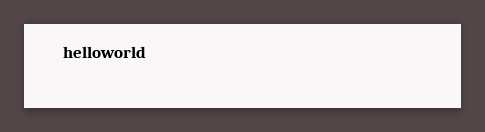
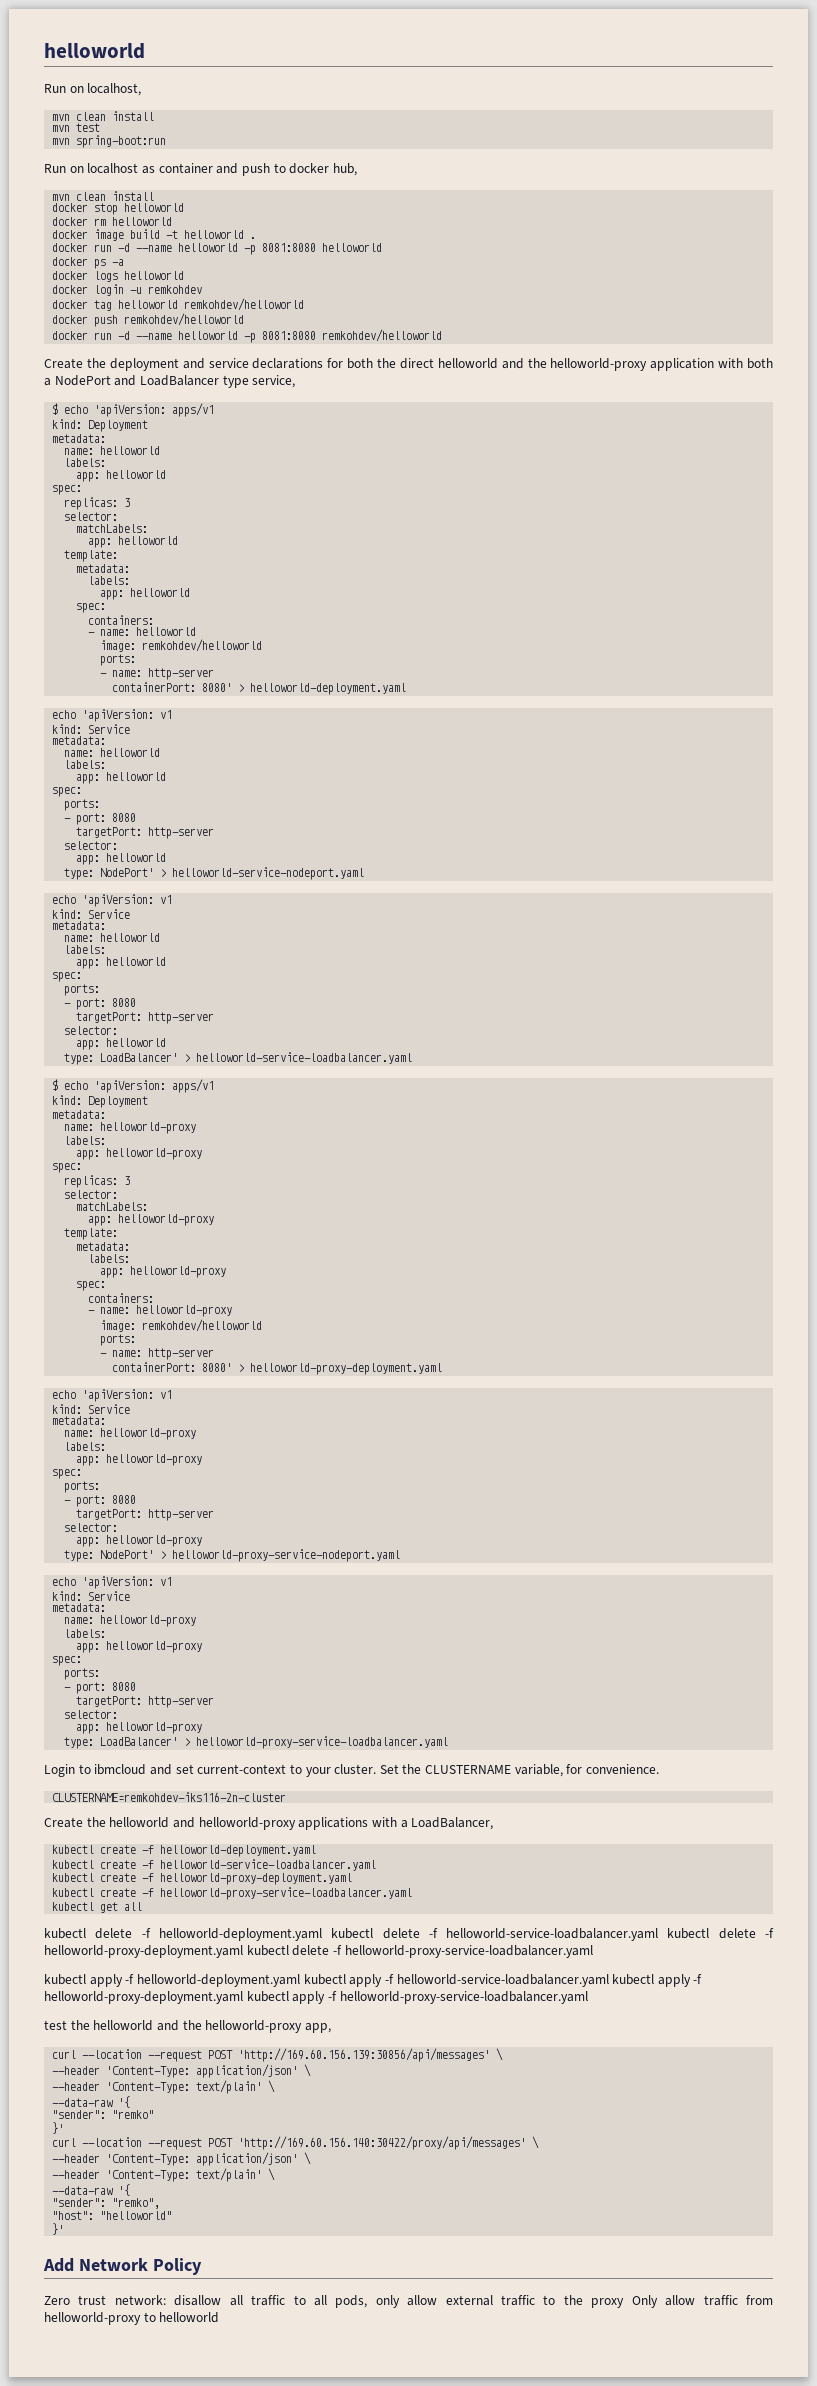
[63,46,146,58] helloworld -> [44,43,145,59] [44,83,142,96] [52,111,155,121] [52,123,101,132] [52,135,167,148] [44,163,357,176] [52,191,155,201] [52,203,185,215] [52,217,173,226] [52,229,257,241] [52,243,383,255] [52,257,125,269] [52,271,185,282] [52,284,203,296] [52,298,305,311] [52,313,245,327] [52,329,443,343] [44,358,773,371] [44,375,296,388] [52,403,215,417] [52,419,149,432] [52,434,107,443] [64,446,161,455] [64,458,107,467] [76,470,167,482] [52,485,83,495] [64,497,131,510] [64,512,119,521] [76,524,149,533] [88,536,179,548] [64,550,119,562] [76,564,131,573] [88,576,131,585] [100,588,191,600] [76,603,107,613] [88,615,155,625] [88,627,197,636] [100,639,263,652] [100,654,137,666] [100,668,215,680] [112,682,407,695] [52,709,173,722] [52,724,131,734] [52,736,107,745] [64,748,161,757] [64,760,107,769] [76,772,167,784] [52,787,83,797] [64,799,101,811] [64,813,137,825] [76,827,215,839] [64,841,119,850] [76,853,167,865] [64,867,365,880] [52,894,173,907] [52,909,131,919] [52,921,107,930] [64,933,161,942] [64,945,107,954] [76,957,167,969] [52,972,83,982] [64,984,101,996] [64,998,137,1010] [76,1012,215,1024] [64,1026,119,1035] [76,1038,167,1050] [64,1052,413,1065] [52,1079,215,1093] [52,1095,149,1108] [52,1110,107,1119] [64,1122,197,1134] [64,1136,107,1145] [76,1148,203,1160] [52,1163,83,1173] [64,1175,131,1188] [64,1190,119,1199] [76,1202,149,1211] [88,1214,215,1226] [64,1228,119,1240] [76,1242,131,1251] [88,1254,131,1263] [100,1266,227,1278] [76,1281,107,1291] [88,1293,155,1303] [88,1305,233,1317] [100,1319,263,1332] [100,1334,137,1346] [100,1348,215,1360] [112,1362,443,1375] [52,1389,173,1402] [52,1404,131,1414] [52,1416,107,1425] [64,1428,197,1440] [64,1442,107,1451] [76,1454,203,1466] [52,1469,83,1479] [64,1481,101,1493] [64,1495,137,1507] [76,1509,215,1521] [64,1523,119,1532] [76,1535,203,1547] [64,1549,401,1562] [52,1576,173,1589] [52,1591,131,1601] [52,1603,107,1612] [64,1615,197,1627] [64,1629,107,1638] [76,1641,203,1653] [52,1656,83,1666] [64,1668,101,1680] [64,1682,137,1694] [76,1696,215,1708] [64,1710,119,1719] [76,1722,203,1734] [64,1736,449,1749] [44,1764,660,1777] [52,1792,287,1802] [44,1817,494,1830] [52,1845,317,1857] [52,1859,377,1871] [52,1873,353,1885] [52,1887,413,1900] [52,1902,143,1913] [44,1928,774,1941] [44,1945,593,1958] [44,1974,703,1987] [44,1991,588,2004] [44,2020,331,2033] [52,2048,504,2062] [52,2064,312,2078] [52,2080,276,2094] [52,2096,131,2108] [52,2110,155,2119] [52,2122,65,2134] [52,2136,540,2150] [52,2152,312,2166] [52,2168,276,2182] [52,2184,131,2196] [52,2198,161,2209] [52,2211,173,2220] [52,2223,65,2235] [43,2258,202,2275] [44,2295,774,2308] [44,2312,220,2325] helloworld // Run on localhost, // mvn clean install // mvn test // mvn spring-boot:run // Run on localhost as container and push to docker hub, // mvn clean install // docker stop helloworld // docker rm helloworld // docker image build -t helloworld . // docker run -d --name helloworld -p 8081:8080 helloworld // docker ps -a // docker logs helloworld // docker login -u remkohdev // docker tag helloworld remkohdev/helloworld // docker push remkohdev/helloworld // docker run -d --name helloworld -p 8081:8080 remkohdev/helloworld // Create the deployment and service declarations for both the direct helloworld and the helloworld-proxy application with both a NodePort and LoadBalancer type service, // $ echo 'apiVersion: apps/v1 // kind: Deployment // metadata: // name: helloworld // labels: // app: helloworld // spec: // replicas: 3 // selector: // matchLabels: // app: helloworld // template: // metadata: // labels: // app: helloworld // spec: // containers: // - name: helloworld // image: remkohdev/helloworld // ports: // - name: http-server // containerPort: 8080' > helloworld-deployment.yaml // echo 'apiVersion: v1 // kind: Service // metadata: // name: helloworld // labels: // app: helloworld // spec: // ports: // - port: 8080 // targetPort: http-server // selector: // app: helloworld // type: NodePort' > helloworld-service-nodeport.yaml // echo 'apiVersion: v1 // kind: Service // metadata: // name: helloworld // labels: // app: helloworld // spec: // ports: // - port: 8080 // targetPort: http-server // selector: // app: helloworld // type: LoadBalancer' > helloworld-service-loadbalancer.yaml // $ echo 'apiVersion: apps/v1 // kind: Deployment // metadata: // name: helloworld-proxy // labels: // app: helloworld-proxy // spec: // replicas: 3 // selector: // matchLabels: // app: helloworld-proxy // template: // metadata: // labels: // app: helloworld-proxy // spec: // containers: // - name: helloworld-proxy // image: remkohdev/helloworld // ports: // - name: http-server // containerPort: 8080' > helloworld-proxy-deployment.yaml // echo 'apiVersion: v1 // kind: Service // metadata: // name: helloworld-proxy // labels: // app: helloworld-proxy // spec: // ports: // - port: 8080 // targetPort: http-server // selector: // app: helloworld-proxy // type: NodePort' > helloworld-proxy-service-nodeport.yaml // echo 'apiVersion: v1 // kind: Service // metadata: // name: helloworld-proxy // labels: // app: helloworld-proxy // spec: // ports: // - port: 8080 // targetPort: http-server // selector: // app: helloworld-proxy // type: LoadBalancer' > helloworld-proxy-service-loadbalancer.yaml // Login to ibmcloud and set current-context to your cluster. Set the CLUSTERNAME variable, for convenience. // CLUSTERNAME=remkohdev-iks116-2n-cluster // Create the helloworld and helloworld-proxy applications with a LoadBalancer, // kubectl create -f helloworld-deployment.yaml // kubectl create -f helloworld-service-loadbalancer.yaml // kubectl create -f helloworld-proxy-deployment.yaml // kubectl create -f helloworld-proxy-service-loadbalancer.yaml // kubectl get all // kubectl delete -f helloworld-deployment.yaml kubectl delete -f helloworld-service-loadbalancer.yaml kubectl delete -f helloworld-proxy-deployment.yaml kubectl delete -f helloworld-proxy-service-loadbalancer.yaml // kubectl apply -f helloworld-deployment.yaml kubectl apply -f helloworld-service-loadbalancer.yaml kubectl apply -f helloworld-proxy-deployment.yaml kubectl apply -f helloworld-proxy-service-loadbalancer.yaml // test the helloworld and the helloworld-proxy app, // curl --location --request POST 'http://169.60.156.139:30856/api/messages' \ // --header 'Content-Type: application/json' \ // --header 'Content-Type: text/plain' \ // --data-raw '{ // "sender": "remko" // }' // curl --location --request POST 'http://169.60.156.140:30422/proxy/api/messages' \ // --header 'Content-Type: application/json' \ // --header 'Content-Type: text/plain' \ // --data-raw '{ // "sender": "remko", // "host": "helloworld" // }' // Add Network Policy // Zero trust network: disallow all traffic to all pods, only allow external traffic to the proxy Only allow traffic from helloworld-proxy to helloworld

